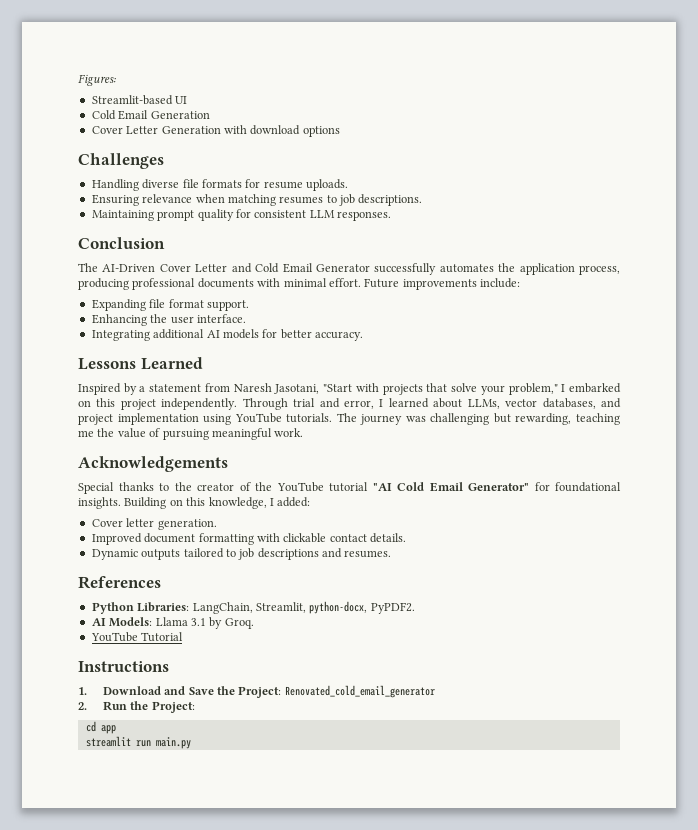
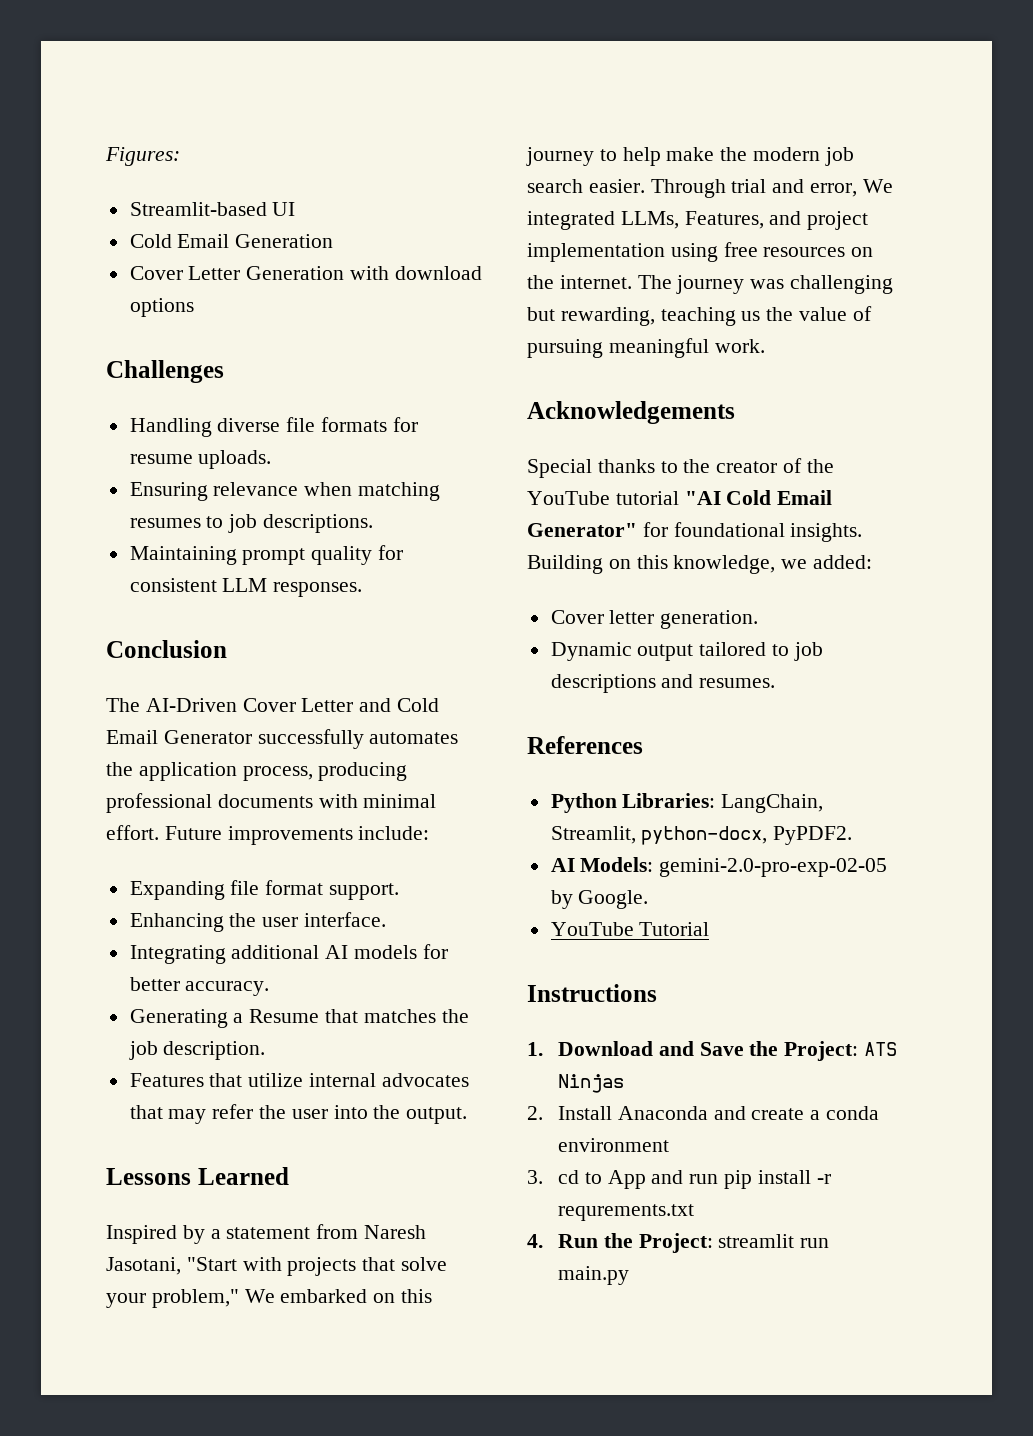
(363, 336) none -> [129,1009,469,1028] [128,1041,266,1060] [129,1073,469,1087] [129,1104,468,1124] // Generating a Resume that matches the job description. // Features that utilize internal advocates that may refer the user into the output.
[561,384,566,392] I -> [244,1289,275,1303] We
[120,398,622,410] [78,413,333,425] project independently. Through trial and error, I learned about LLMs, vector databases, and project implementation using YouTube tutorials. -> [526,147,854,166] [527,179,893,198] [527,211,869,230] [527,242,874,262] [527,275,632,289] journey to help make the modern job search easier. Through trial and error, We integrated LLMs, Features, and project implementation using free resources on the internet.
[78,430,94,437] me -> [741,311,761,321] us
[269,498,274,506] I -> [781,559,808,569] we
[91,533,406,545] // Improved document formatting with clickable contact details. -> (759, 619) none
[141,549,181,560] outputs -> [637,644,694,661] output
[155,617,254,629] Llama 3.1 by Groq. -> [659,858,888,877] [550,890,649,909] gemini-2.0-pro-exp-02-05 by Google.
[284,685,435,698] [78,702,87,710] Renovated_cold_email_generator // 2. -> [863,1042,897,1056] [557,1074,624,1093] [527,1106,879,1120] [557,1138,669,1152] [527,1170,831,1189] [557,1204,694,1221] [527,1234,543,1248] ATS Ninjas // 2. Install Anaconda and create a conda environment // 3. cd to App and run pip install -r requrements.txt // 4.
[85,721,116,734] // cd app // -> (713, 1243) none

